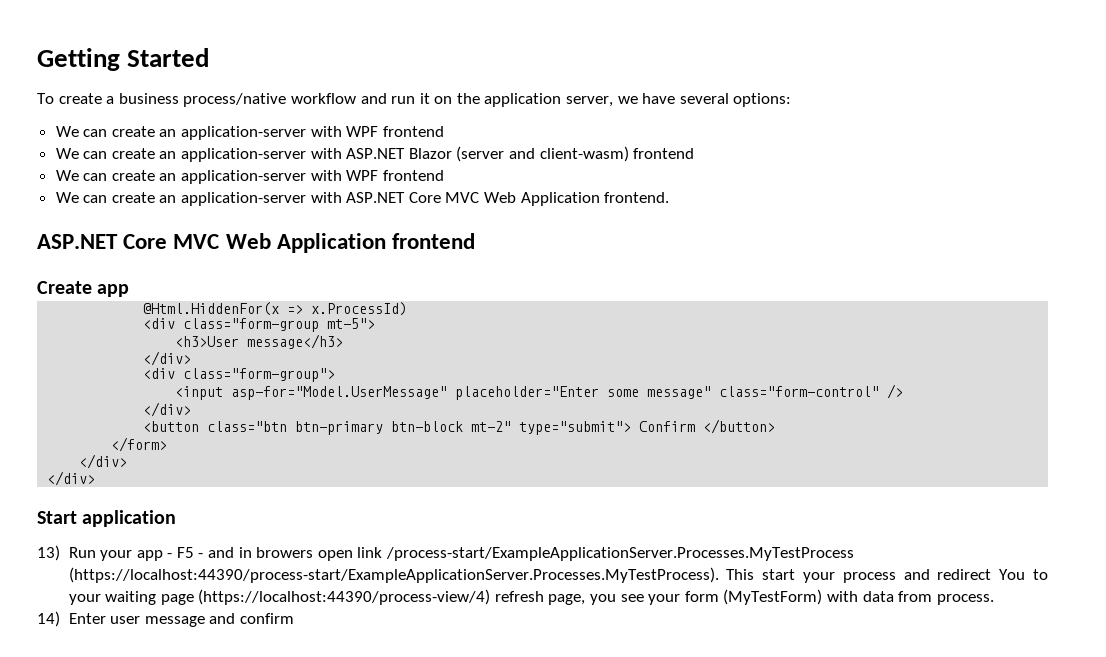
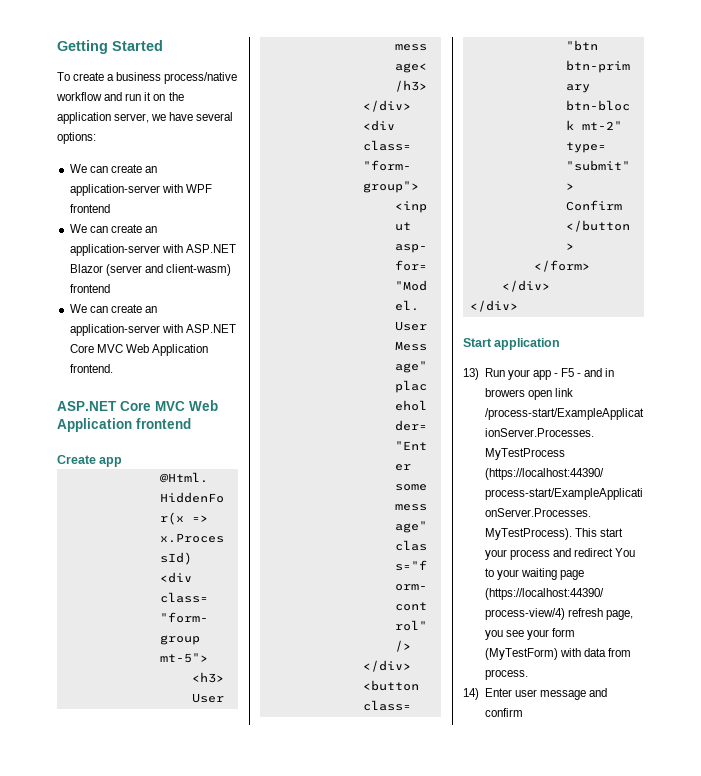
[55,170,444,184] // We can create an application-server with WPF frontend -> (110, 288) none

